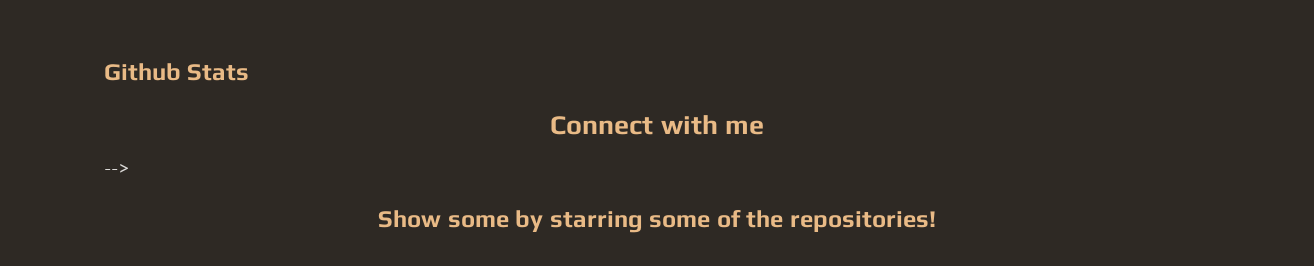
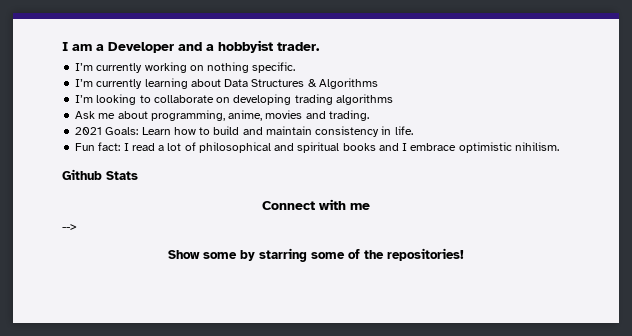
(104, 72) none -> [62,40,320,53] [75,62,296,73] [75,78,378,89] [75,94,393,105] [75,110,369,121] [75,126,413,137] [75,142,559,153] I am a Developer and a hobbyist trader. // I’m currently working on nothing specific. // I’m currently learning about Data Structures & Algorithms // I’m looking to collaborate on developing trading algorithms // Ask me about programming, anime, movies and trading. // 2021 Goals: Learn how to build and maintain consistency in life. // Fun fact: I read a lot of philosophical and spiritual books and I embrace optimistic nihilism. //

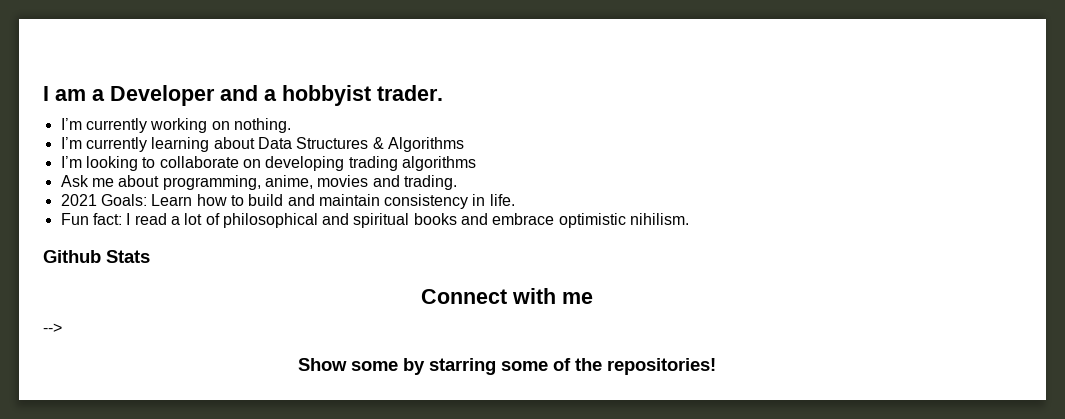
[207,62,296,73] nothing specific. -> [233,118,291,133] nothing.
[402,143,408,151] I -> (489, 219) none

